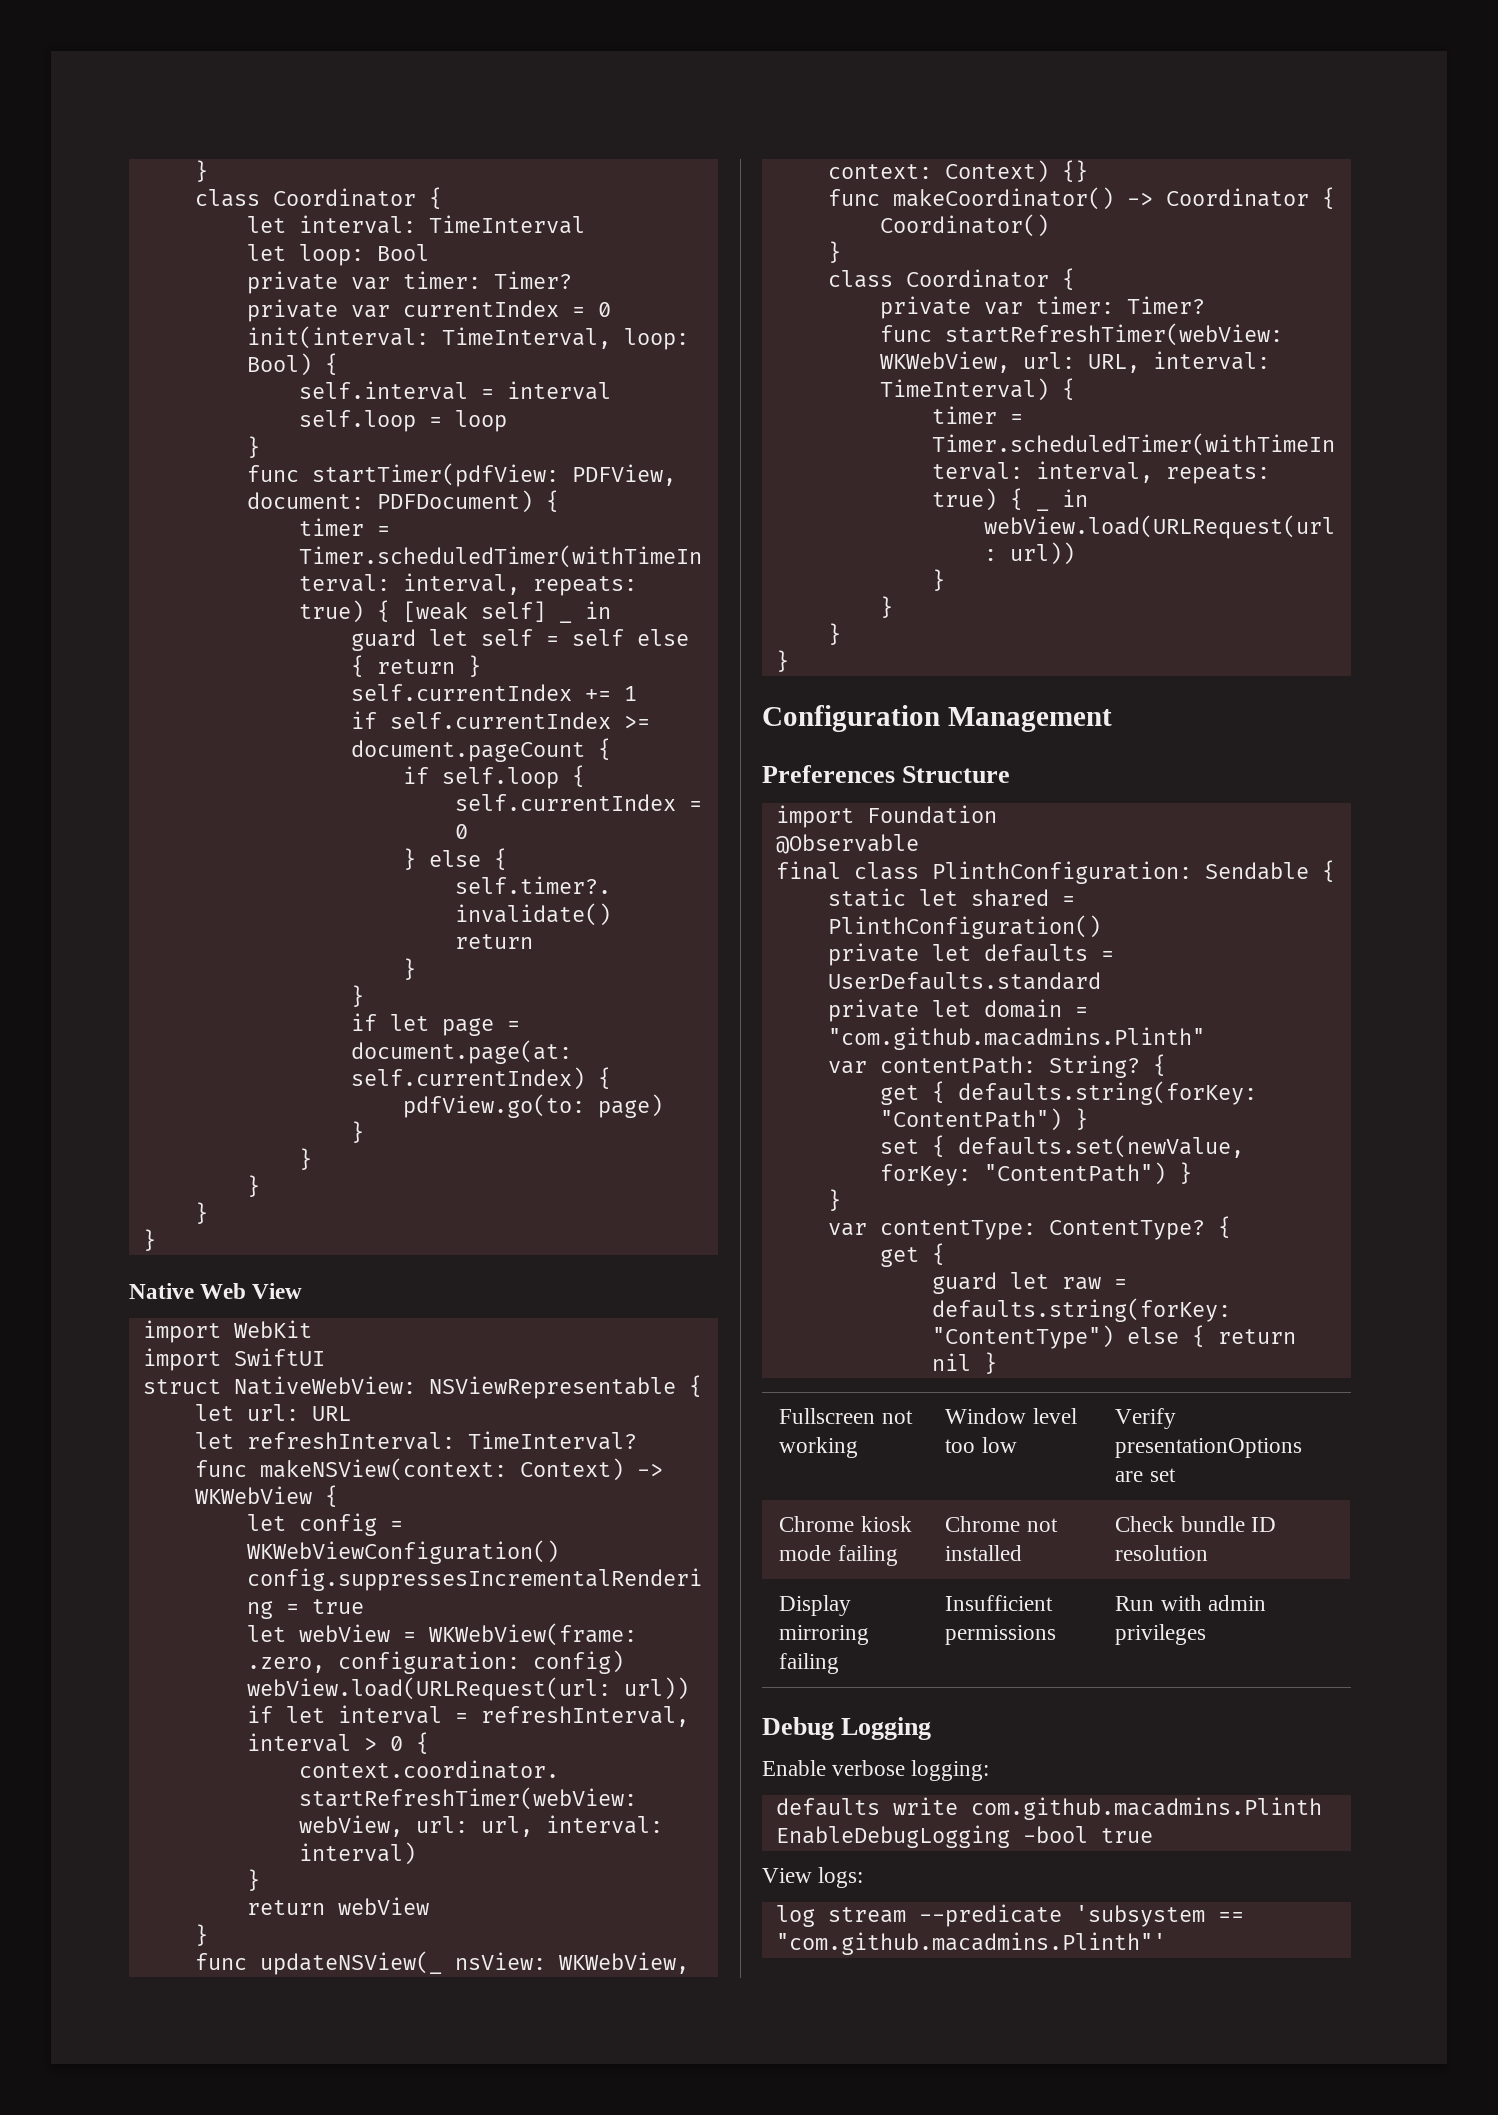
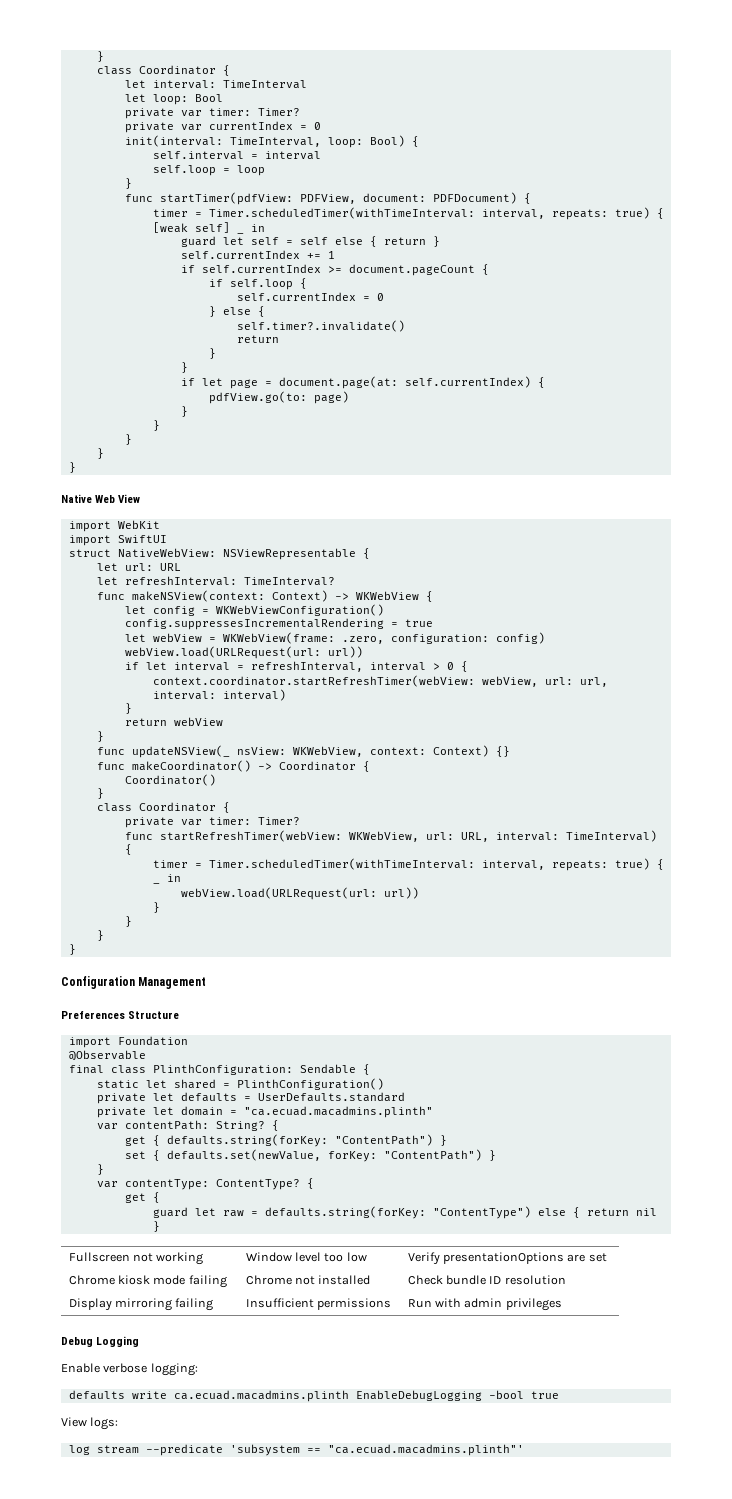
[827,1027,1205,1050] "com.github.macadmins.Plinth" -> [243,1106,433,1118] "ca.ecuad.macadmins.plinth"
[970,1797,1322,1820] com.github.macadmins.Plinth -> [173,1390,349,1402] ca.ecuad.macadmins.plinth
[775,1932,1166,1955] "com.github.macadmins.Plinth"' -> [327,1444,524,1456] "ca.ecuad.macadmins.plinth"'

